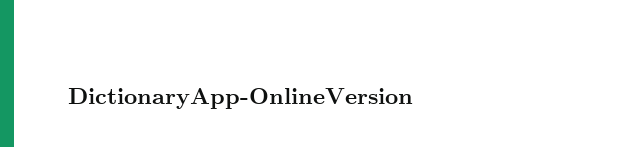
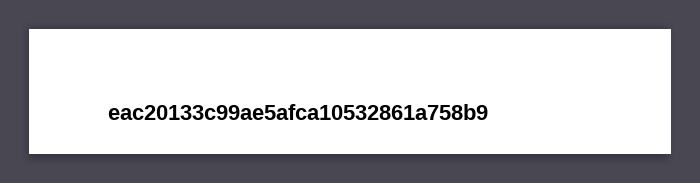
[68,88,413,109] DictionaryApp-OnlineVersion -> [108,104,488,120] eac20133c99ae5afca10532861a758b9

